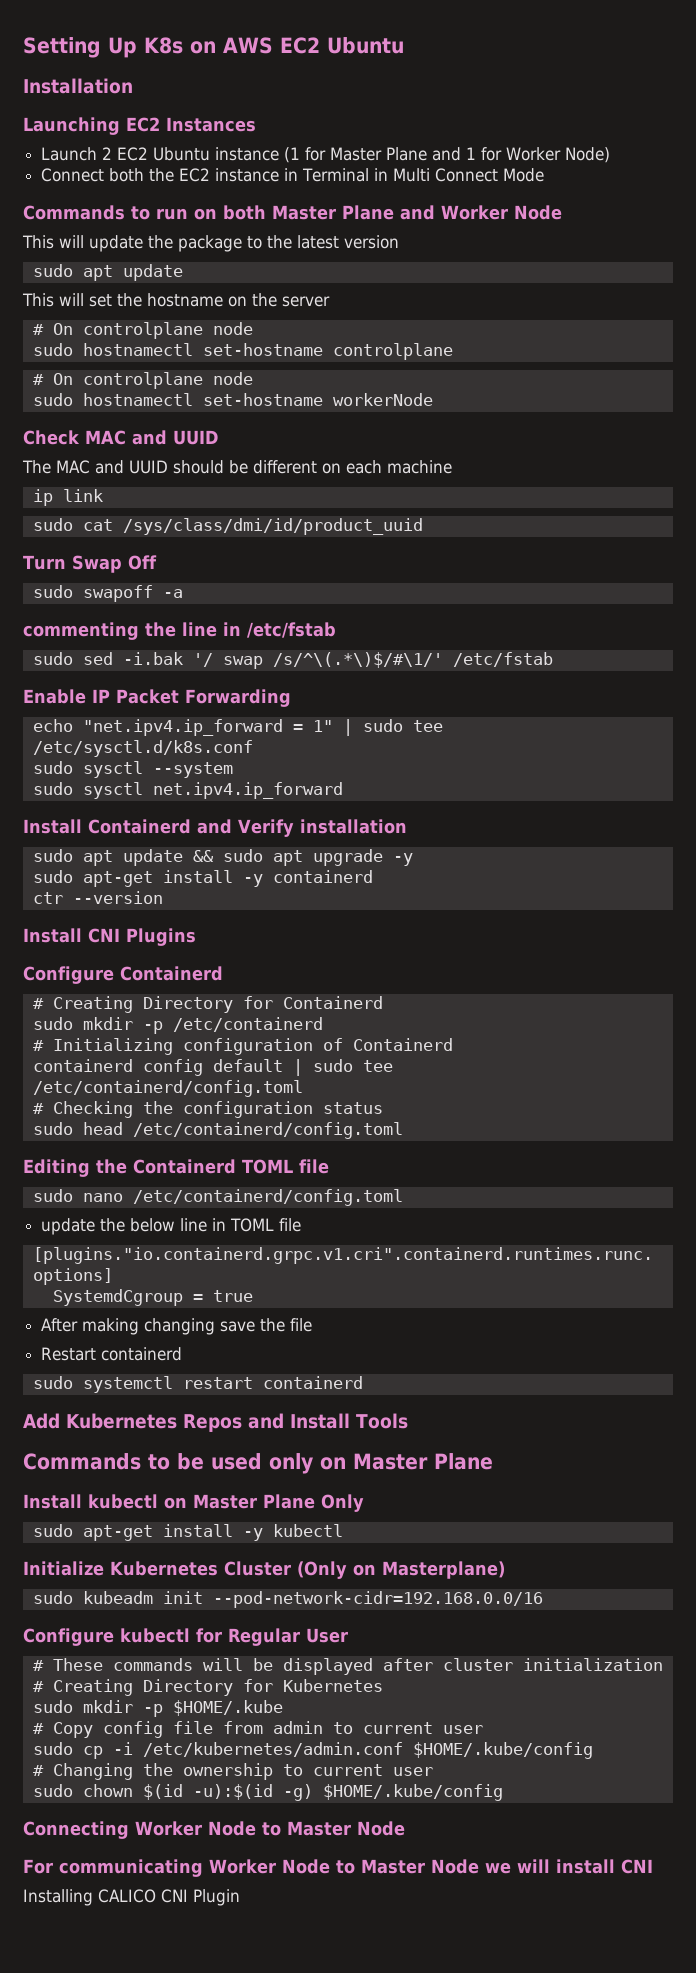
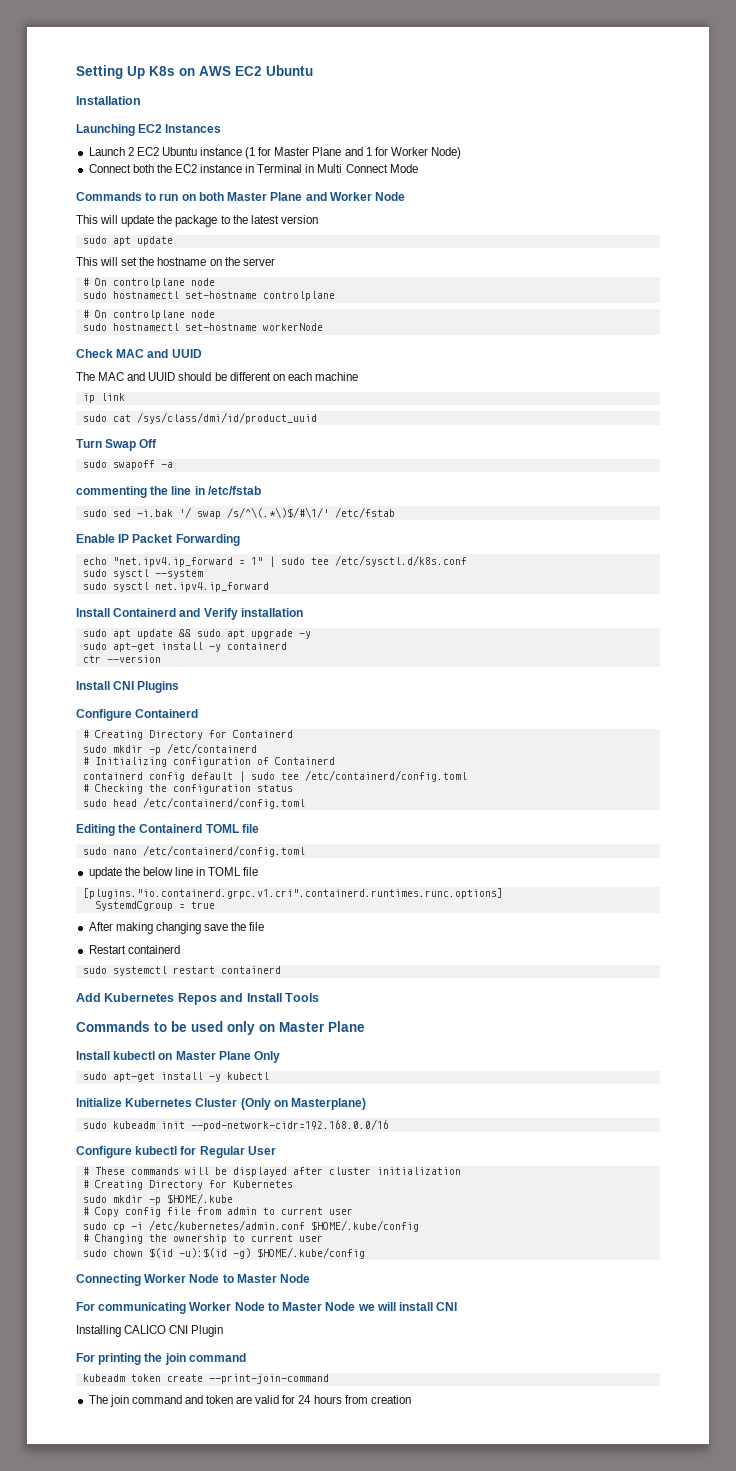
(240, 1897) none -> [76,1353,246,1365] [82,1374,329,1384] [88,1395,411,1407] // For printing the join command // kubeadm token create --print-join-command // The join command and token are valid for 24 hours from creation

